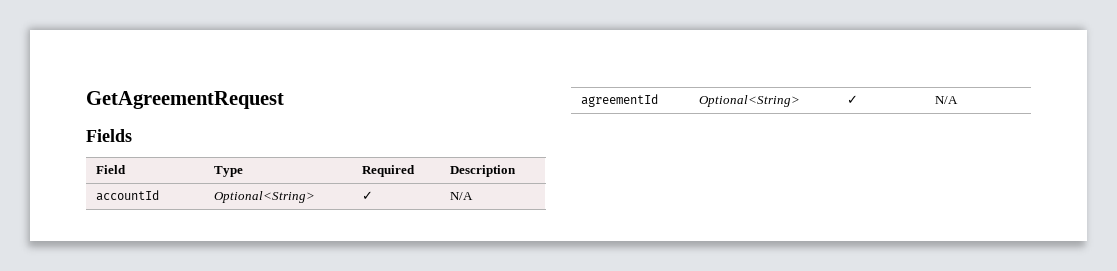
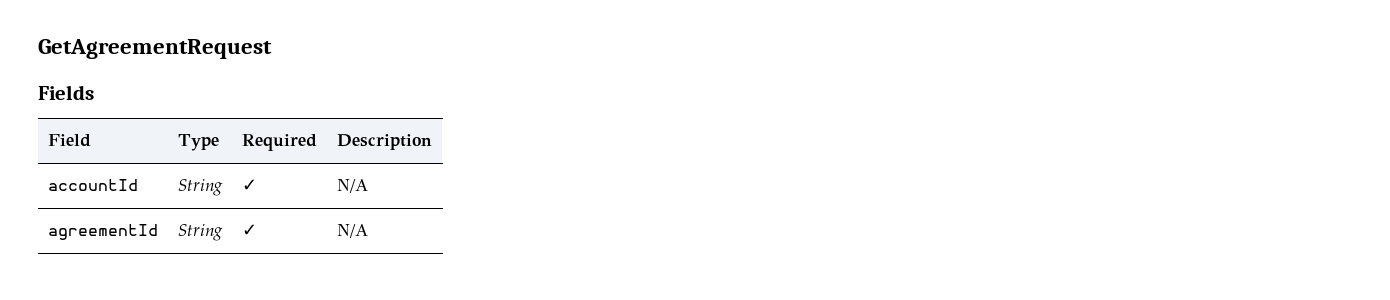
[214,191,316,203] Optional<String> -> [177,179,223,196] String
[699,95,801,107] Optional<String> -> [177,224,223,241] String

